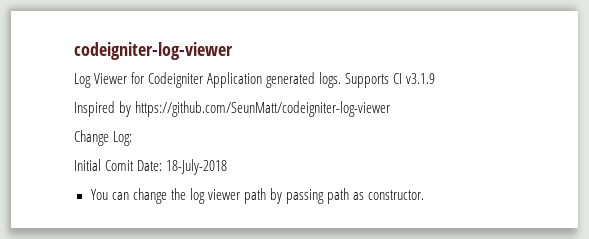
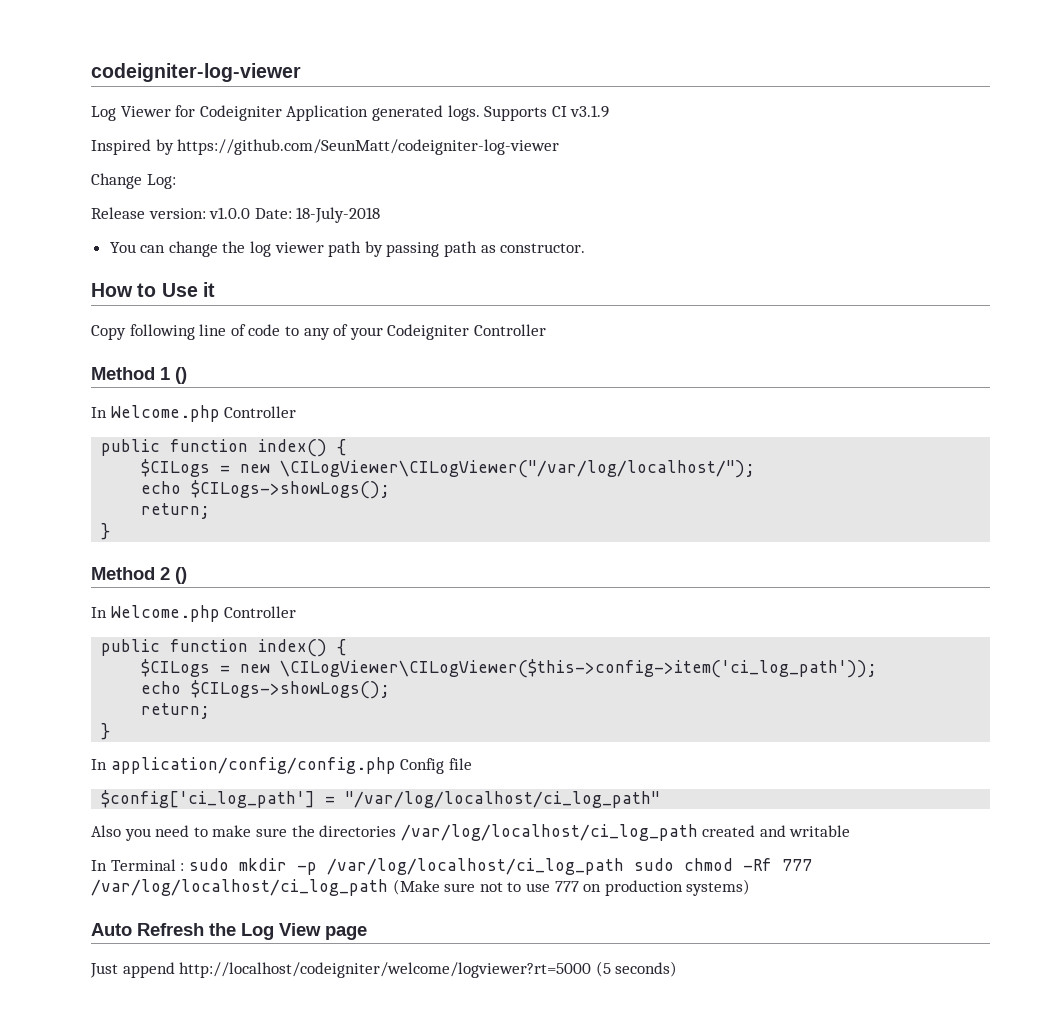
[74,159,135,171] Initial Comit -> [91,207,251,219] Release version: v1.0.0
(425, 195) none -> [91,282,215,297] [91,324,546,340] [91,367,187,384] [91,405,297,422] [101,439,347,457] [141,459,756,478] [141,480,391,499] [141,503,211,519] [101,523,111,540] [91,567,187,584] [91,605,297,622] [101,639,347,657] [141,659,878,678] [141,680,391,699] [141,703,211,719] [101,723,111,740] [91,757,472,774] [101,790,661,808] [91,824,851,841] [91,858,812,875] [91,879,751,896] [91,923,367,940] [90,961,678,978] // How to Use it // Copy following line of code to any of your Codeigniter Controller // Method 1 () // In Welcome.php Controller // public function index() { // $CILogs = new \CILogViewer\CILogViewer("/var/log/localhost/"); // echo $CILogs->showLogs(); // return; // } // Method 2 () // In Welcome.php Controller // public function index() { // $CILogs = new \CILogViewer\CILogViewer($this->config->item('ci_log_path')); // echo $CILogs->showLogs(); // return; // } // In application/config/config.php Config file // $config['ci_log_path'] = "/var/log/localhost/ci_log_path" // Also you need to make sure the directories /var/log/localhost/ci_log_path created and writable // In Terminal : sudo mkdir -p /var/log/localhost/ci_log_path sudo chmod -Rf 777 /var/log/localhost/ci_log_path (Make sure not to use 777 on production systems) // Auto Refresh the Log View page // Just append http://localhost/codeigniter/welcome/logviewer?rt=5000 (5 seconds)

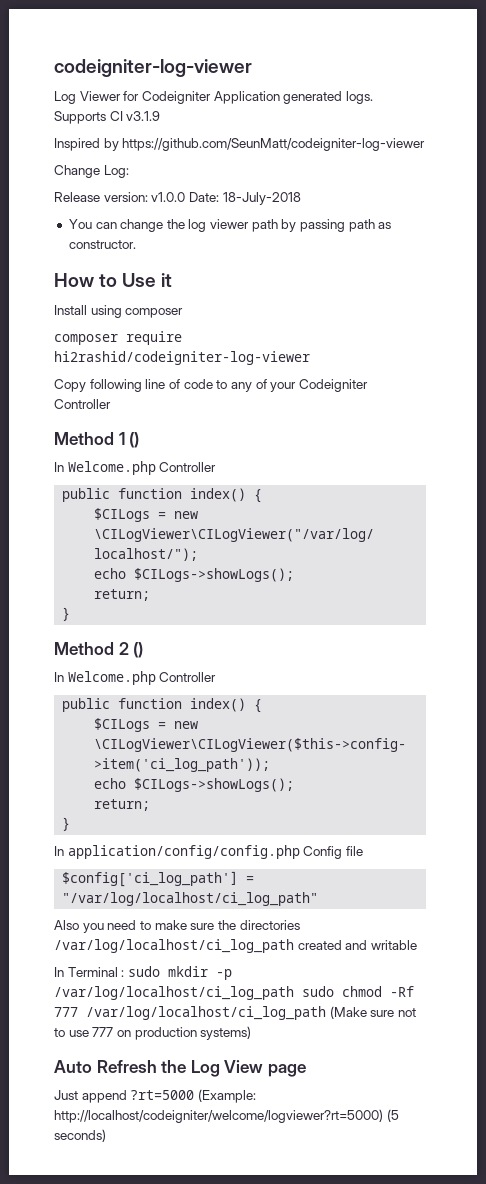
(215, 289) none -> [54,305,184,318] [54,331,182,345] [54,351,310,365] // Install using composer // composer require hi2rashid/codeigniter-log-viewer
[179,962,592,978] http://localhost/codeigniter/welcome/logviewer?rt=5000 -> [130,1089,256,1103] [54,1109,383,1123] ?rt=5000 (Example: http://localhost/codeigniter/welcome/logviewer?rt=5000)

